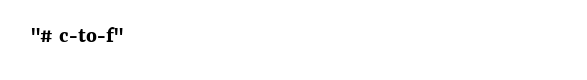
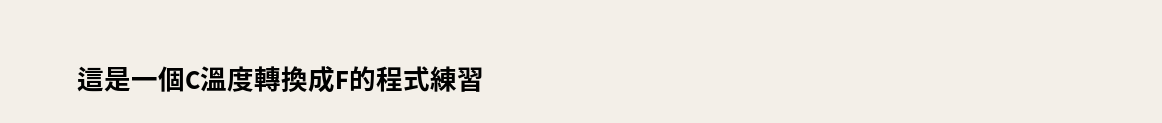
[31,27,124,42] "# c-to-f" -> [77,66,484,93] 這是一個C溫度轉換成F的程式練習

